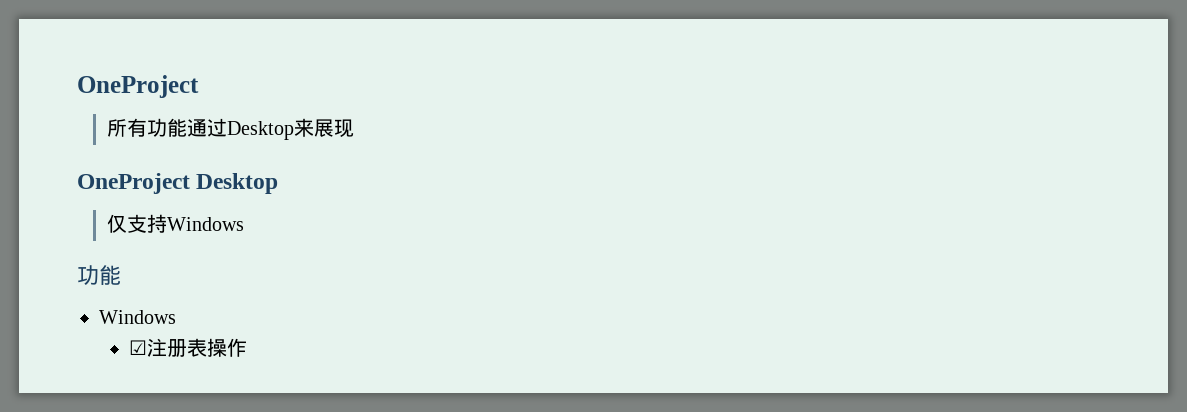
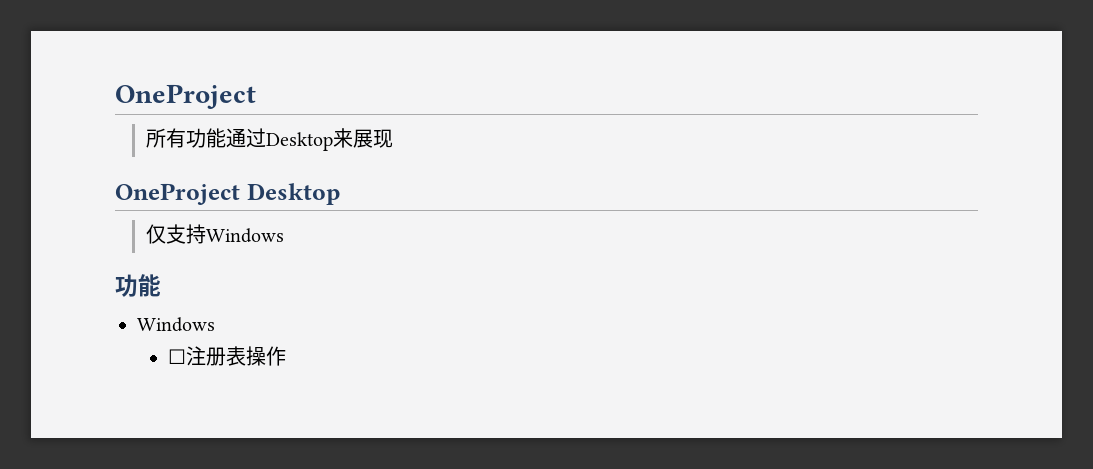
[128,340,147,355] ☑ -> [167,349,186,364] ☐

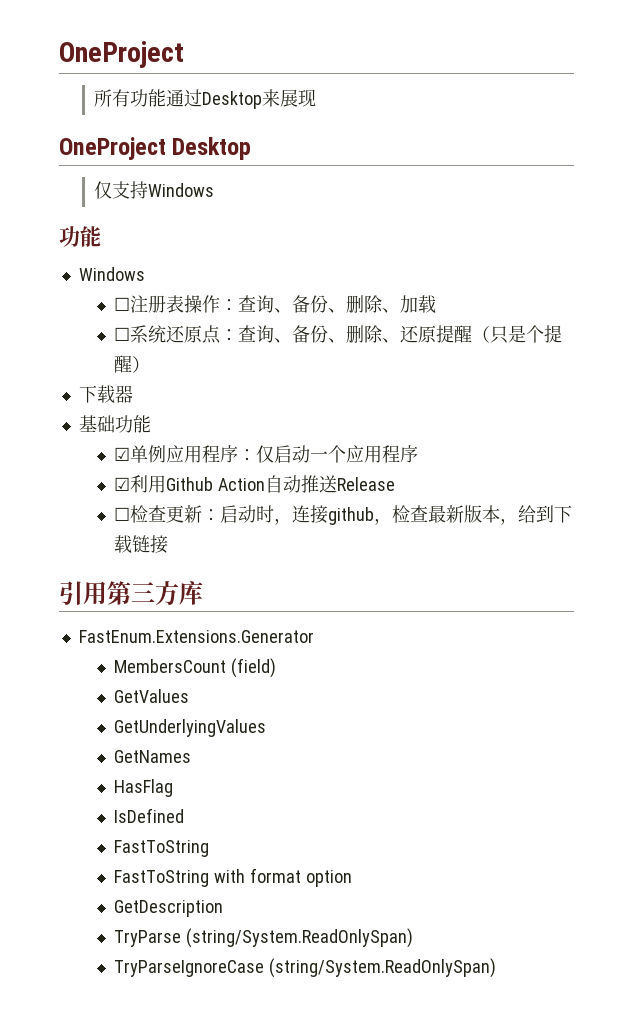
(286, 356) none -> [220,295,437,313] [114,325,563,344] [114,355,151,373] [78,385,133,403] [78,415,151,433] [114,445,419,463] [114,475,396,493] [114,505,573,525] [114,535,169,554] [59,580,203,606] [78,630,314,643] [114,658,277,678] [114,689,190,703] [114,719,267,737] [114,750,192,763] [114,779,174,797] [114,808,185,823] [114,840,210,857] [114,868,352,887] [114,900,224,917] [114,928,414,948] [114,958,497,978] ：查询、备份、删除、加载 // ☐系统还原点：查询、备份、删除、还原提醒（只是个提醒） // 下载器 // 基础功能 // ☑单例应用程序：仅启动一个应用程序 // ☑利用Github Action自动推送Release // ☐检查更新：启动时，连接github，检查最新版本，给到下载链接 // 引用第三方库 // FastEnum.Extensions.Generator // MembersCount (field) // GetValues // GetUnderlyingValues // GetNames // HasFlag // IsDefined // FastToString // FastToString with format option // GetDescription // TryParse (string/System.ReadOnlySpan) // TryParseIgnoreCase (string/System.ReadOnlySpan)

